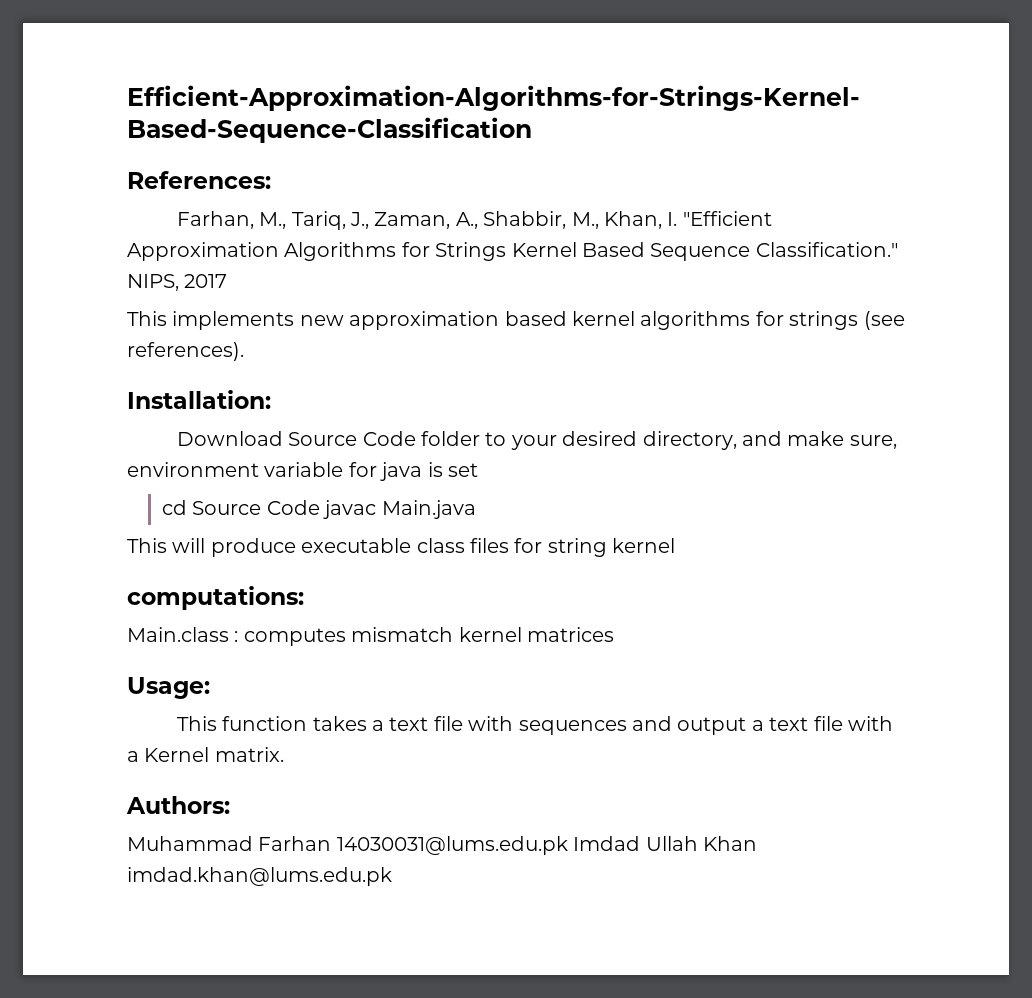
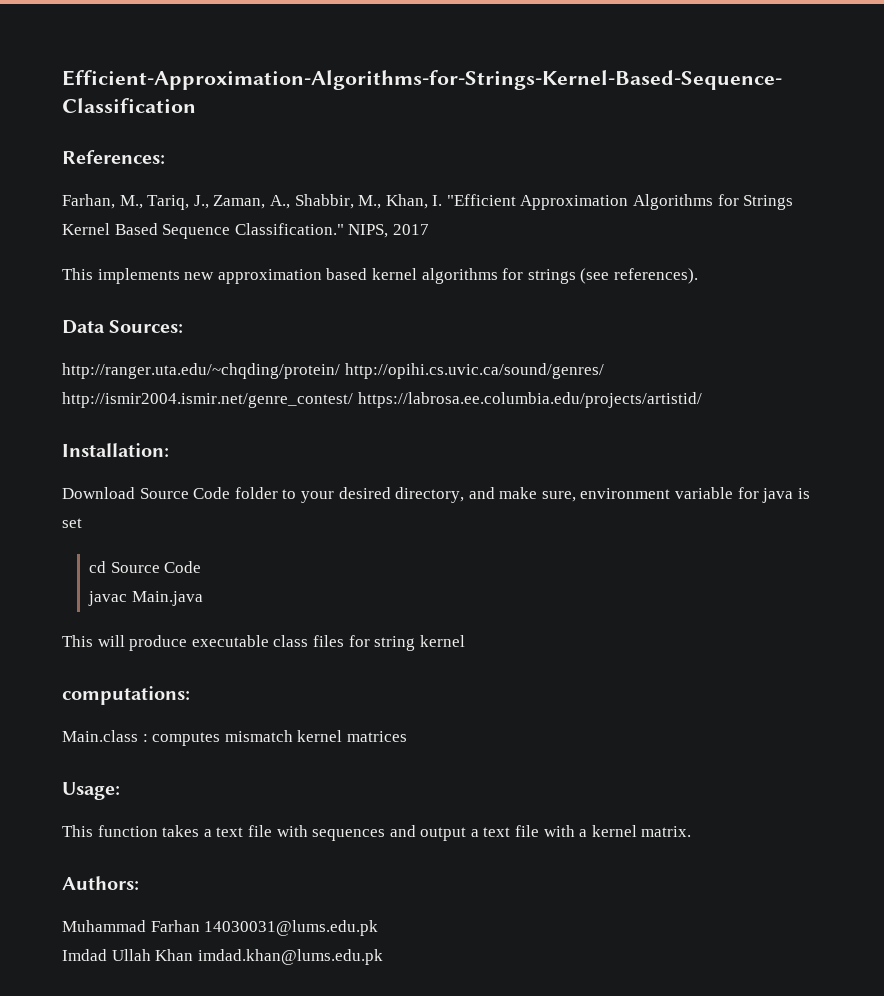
(244, 351) none -> [62,320,184,334] [62,363,604,379] [62,392,702,408] // Data Sources: // http://ranger.uta.edu/~chqding/protein/ http://opihi.cs.uvic.ca/sound/genres/ http://ismir2004.ismir.net/genre_contest/ https://labrosa.ee.columbia.edu/projects/artistid/
(320, 507) none -> (202, 567) //
[144,747,210,762] Kernel -> [591,825,637,837] kernel
(568, 845) none -> (379, 928) //

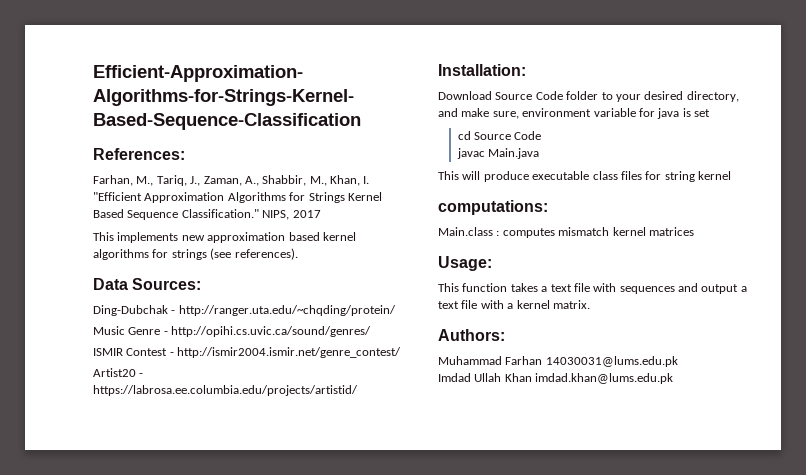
(184, 326) none -> [93,305,176,316] Ding-Dubchak -
[344,363,604,379] http://opihi.cs.uvic.ca/sound/genres/ -> [93,326,372,337] [93,348,174,356] // Music Genre - http://opihi.cs.uvic.ca/sound/genres/ // ISMIR Contest -
(353, 400) none -> [93,368,144,377] // Artist20 -

